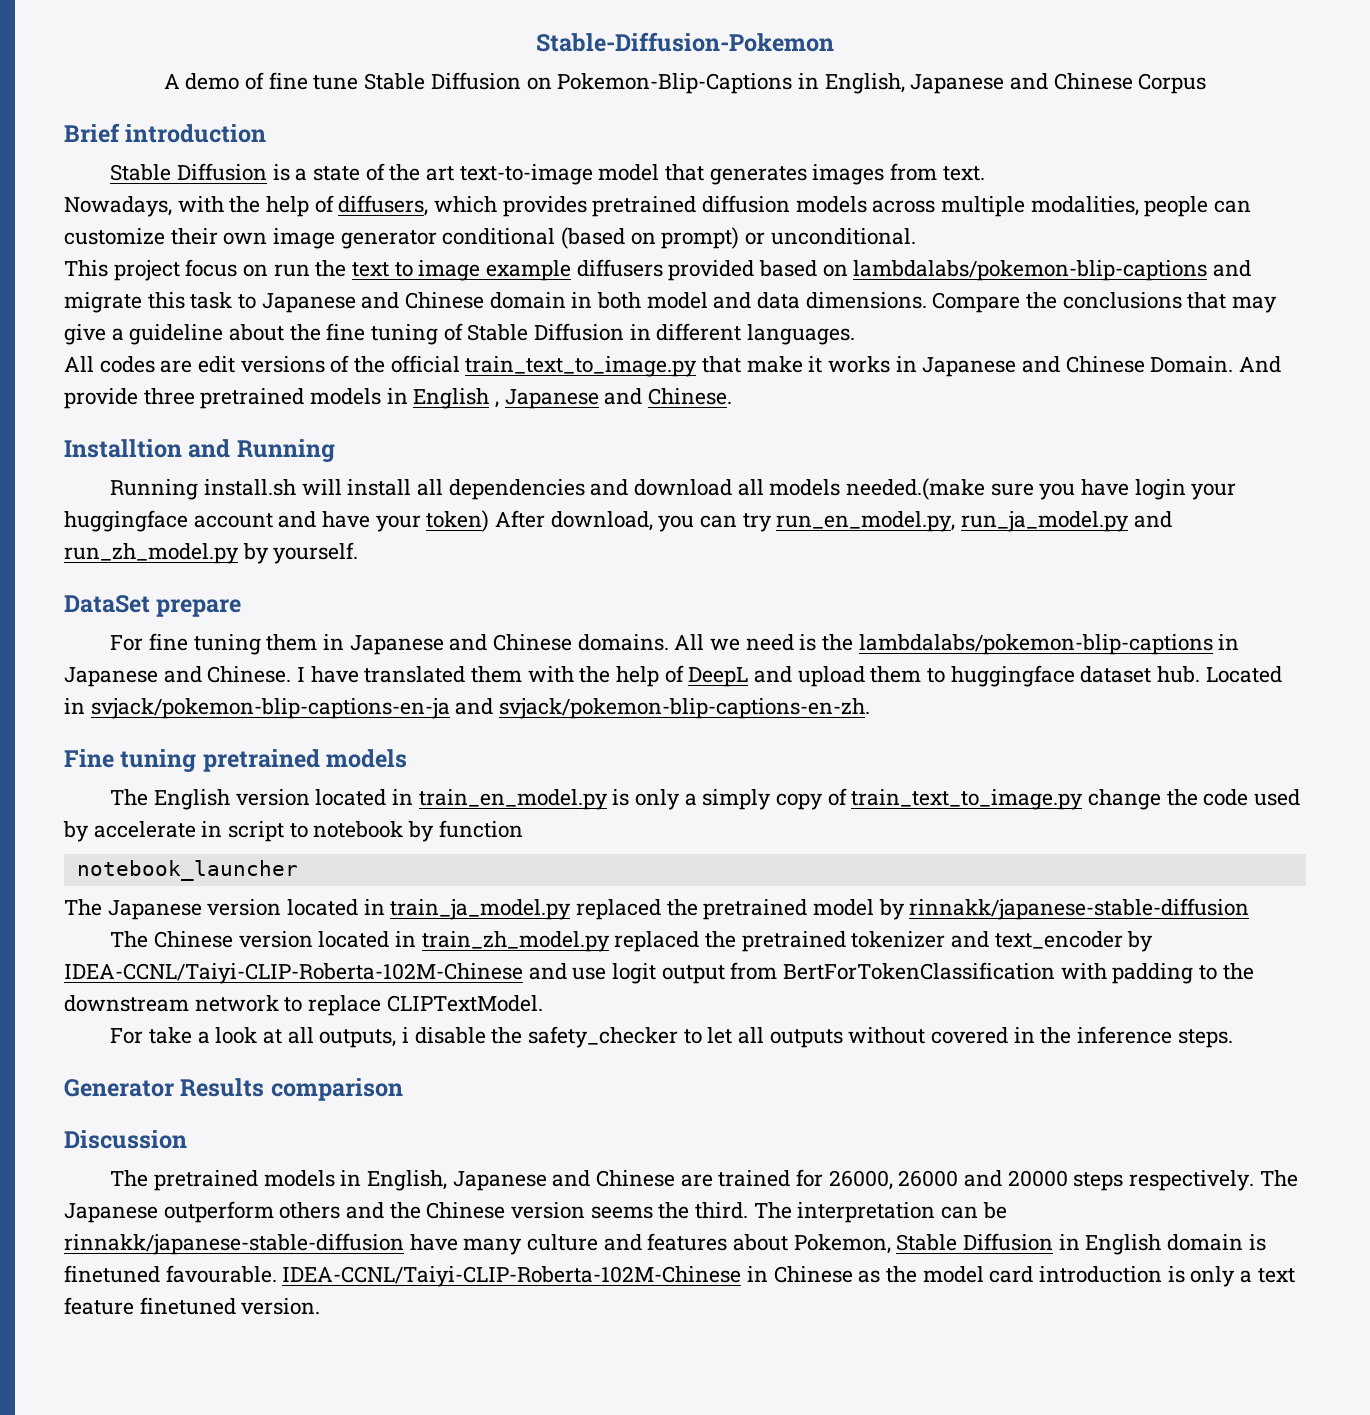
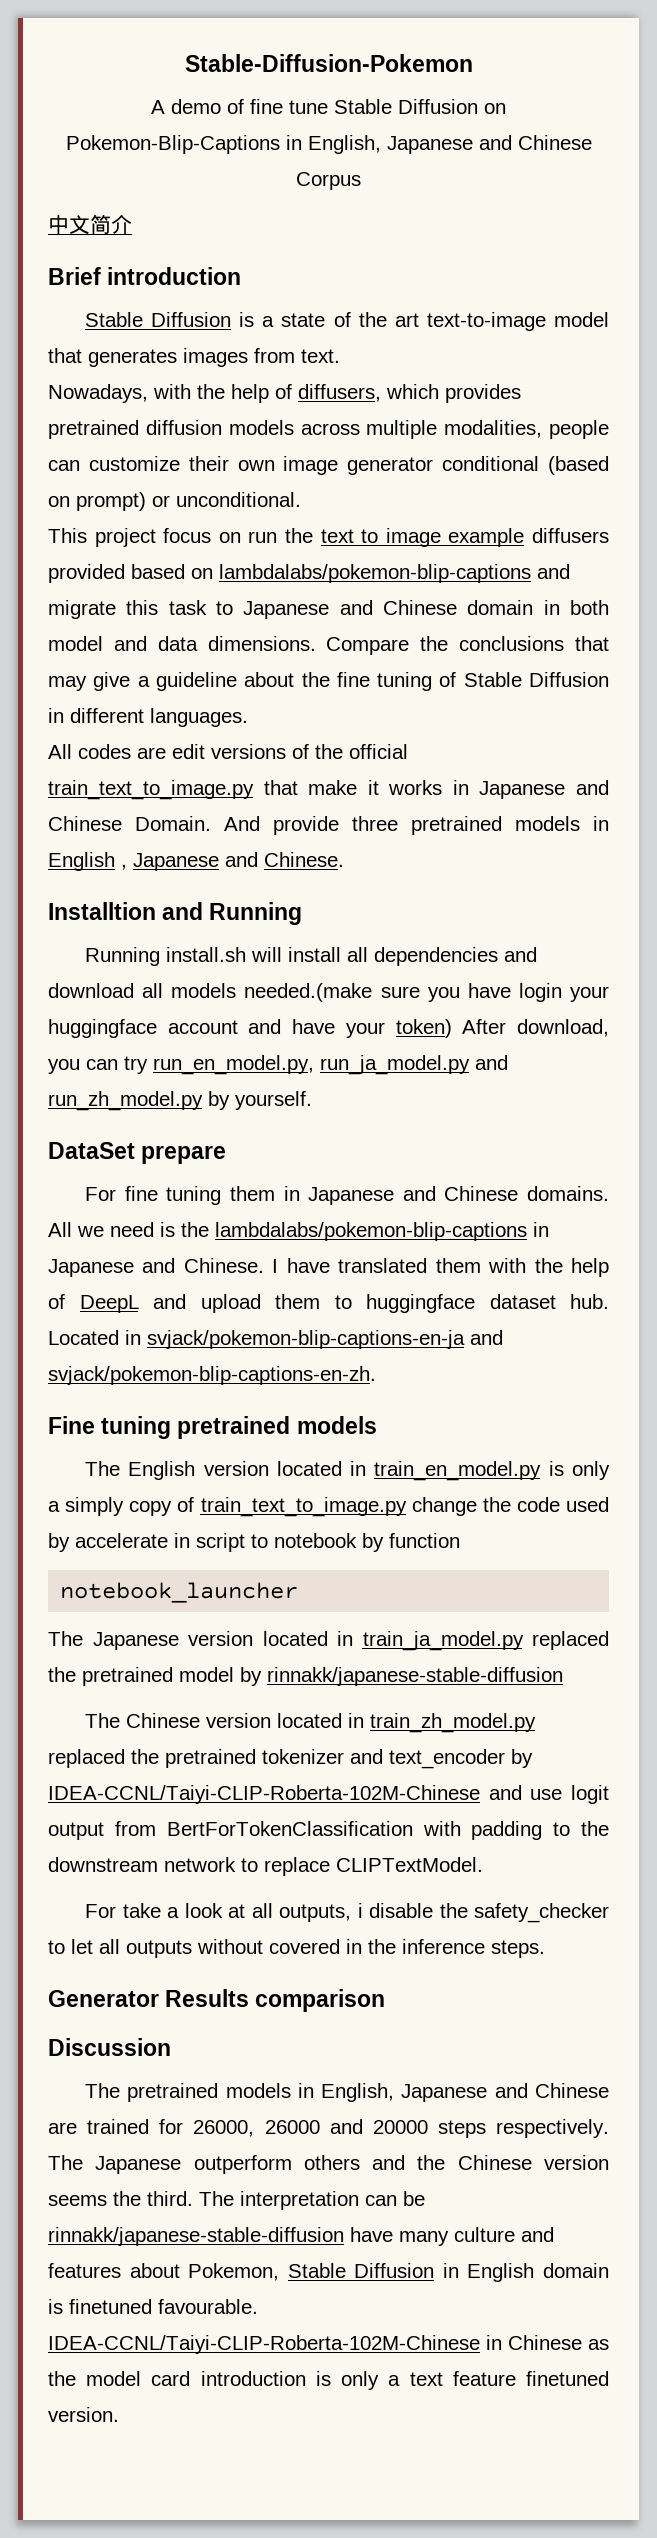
(1207, 83) none -> [48,214,132,235] // 中文简介

